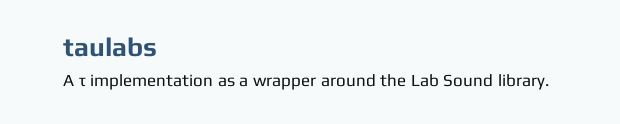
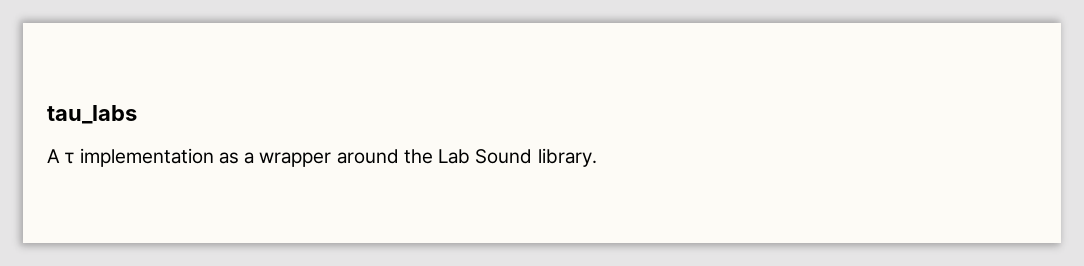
[63,37,157,57] taulabs -> [47,105,137,124] tau_labs

